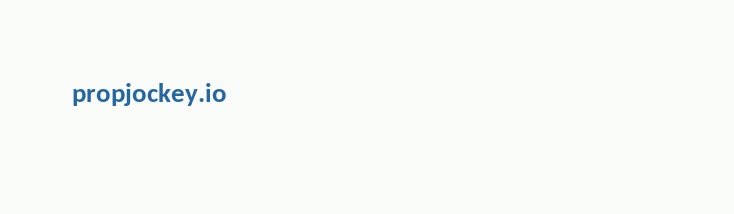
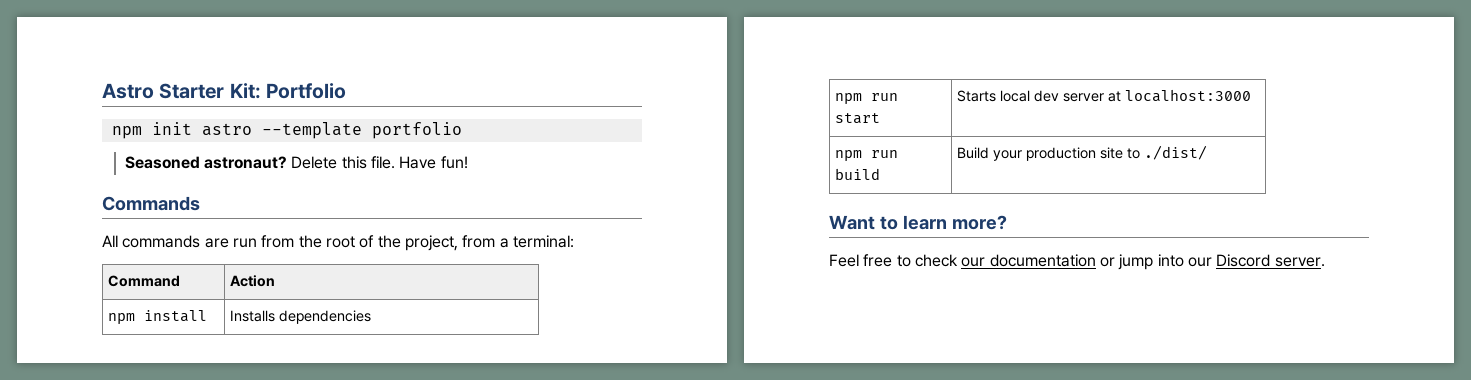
[72,83,227,106] propjockey.io -> [102,83,347,99] [111,122,462,139] [124,156,468,169] [102,196,200,211] [102,235,574,251] [108,275,181,287] [230,275,276,287] [108,310,208,324] [230,310,372,324] [835,93,899,104] [835,113,881,124] [957,89,1252,102] [835,150,899,161] [835,168,881,180] [957,145,1208,161] [829,215,1007,230] [829,254,1325,270] Astro Starter Kit: Portfolio // npm init astro --template portfolio // Seasoned astronaut? Delete this file. Have fun! // Commands // All commands are run from the root of the project, from a terminal: // Command | Action // npm install | Installs dependencies // npm run start | Starts local dev server at localhost:3000 // npm run build | Build your production site to ./dist/ // Want to learn more? // Feel free to check our documentation or jump into our Discord server.

